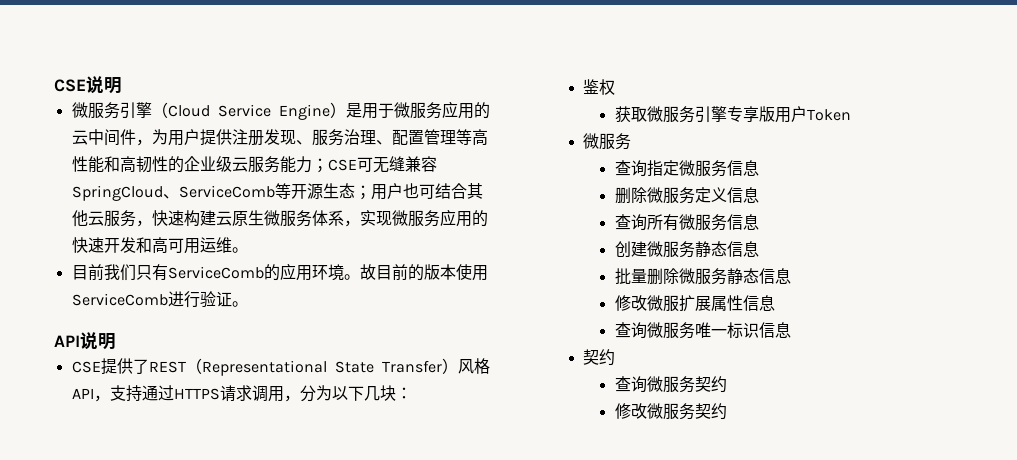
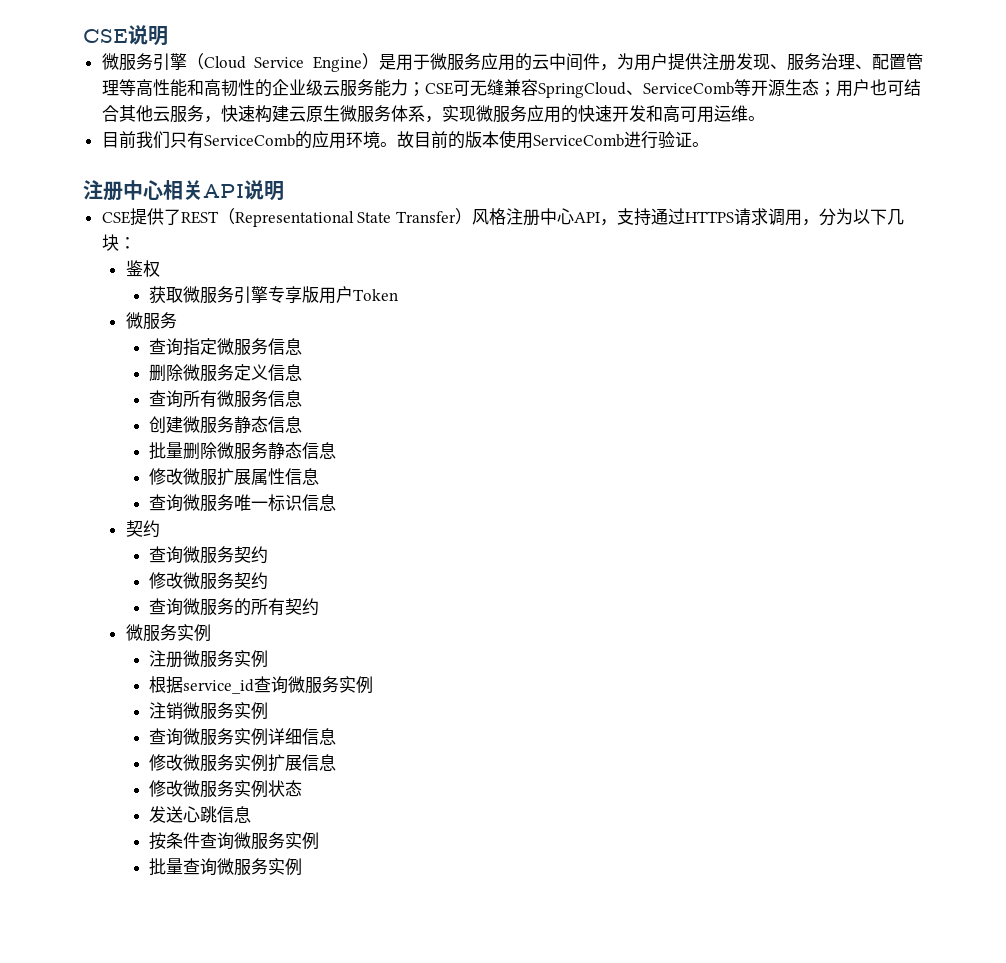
(248, 304) none -> [83,180,203,201] 注册中心相关
(490, 366) none -> [505,208,574,226] 注册中心
(727, 411) none -> [149,598,320,616] [125,624,211,642] [149,650,269,668] [149,676,374,694] [149,702,269,720] [149,728,337,746] [149,754,337,772] [149,780,303,798] [149,806,252,823] [149,832,320,850] [149,858,303,876] // 查询微服务的所有契约 // 微服务实例 // 注册微服务实例 // 根据service_id查询微服务实例 // 注销微服务实例 // 查询微服务实例详细信息 // 修改微服务实例扩展信息 // 修改微服务实例状态 // 发送心跳信息 // 按条件查询微服务实例 // 批量查询微服务实例

